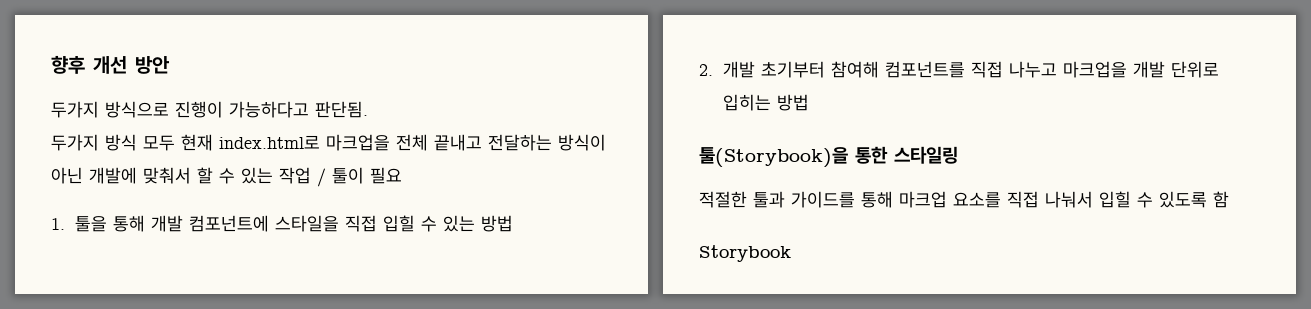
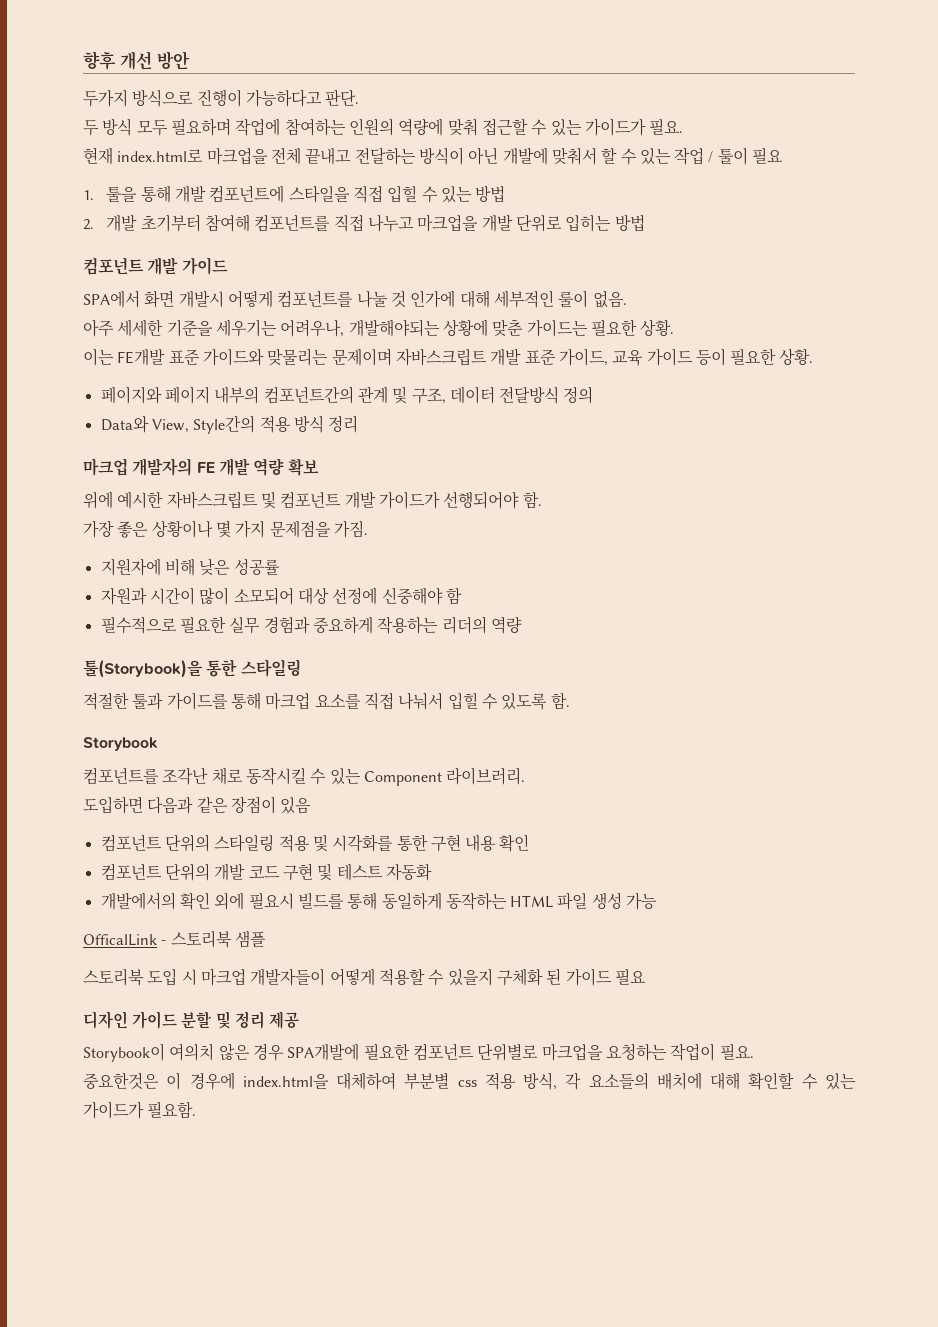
[315,101,368,118] [51,134,175,151] 판단됨. // 두가지 방식 모두 -> [325,89,360,106] [83,118,684,136] 판단. // 두 방식 모두 필요하며 작업에 참여하는 인원의 역량에 맞춰 접근할 수 있는 가이드가 필요. //
(809, 102) none -> [83,257,228,275] [83,290,627,308] [83,319,675,337] [83,348,814,366] [100,386,594,404] [100,415,359,434] [83,458,319,476] [83,491,542,509] [83,520,368,538] [100,558,280,576] [100,587,462,605] [100,616,522,634] // 컴포넌트 개발 가이드 // SPA에서 화면 개발시 어떻게 컴포넌트를 나눌 것 인가에 대해 세부적인 룰이 없음. // 아주 세세한 기준을 세우기는 어려우나, 개발해야되는 상황에 맞춘 가이드는 필요한 상황. // 이는 FE개발 표준 가이드와 맞물리는 문제이며 자바스크립트 개발 표준 가이드, 교육 가이드 등이 필요한 상황. // 페이지와 페이지 내부의 컴포넌트간의 관계 및 구조, 데이터 전달방식 정의 // Data와 View, Style간의 적용 방식 정리 // 마크업 개발자의 FE 개발 역량 확보 // 위에 예시한 자바스크립트 및 컴포넌트 개발 가이드가 선행되어야 함. // 가장 좋은 상황이나 몇 가지 문제점을 가짐. // 지원자에 비해 낮은 성공률 // 자원과 시간이 많이 소모되어 대상 선정에 신중해야 함 // 필수적으로 필요한 실무 경험과 중요하게 작용하는 리더의 역량
[1213,191,1229,208] 함 -> [550,692,570,710] 함.
(791, 253) none -> [83,767,526,786] [83,796,312,814] [100,834,530,852] [100,863,432,881] [100,892,658,910] [83,930,266,948] [83,968,646,986] [83,1011,299,1029] [83,1043,754,1062] [83,1072,856,1090] [83,1101,197,1119] // 컴포넌트를 조각난 채로 동작시킬 수 있는 Component 라이브러리. // 도입하면 다음과 같은 장점이 있음 // 컴포넌트 단위의 스타일링 적용 및 시각화를 통한 구현 내용 확인 // 컴포넌트 단위의 개발 코드 구현 및 테스트 자동화 // 개발에서의 확인 외에 필요시 빌드를 통해 동일하게 동작하는 HTML 파일 생성 가능 // OfficalLink - 스토리북 샘플 // 스토리북 도입 시 마크업 개발자들이 어떻게 적용할 수 있을지 구체화 된 가이드 필요 // 디자인 가이드 분할 및 정리 제공 // Storybook이 여의치 않은 경우 SPA개발에 필요한 컴포넌트 단위별로 마크업을 요청하는 작업이 필요. // 중요한것은 이 경우에 index.html을 대체하여 부분별 css 적용 방식, 각 요소들의 배치에 대해 확인할 수 있는 가이드가 필요함.

